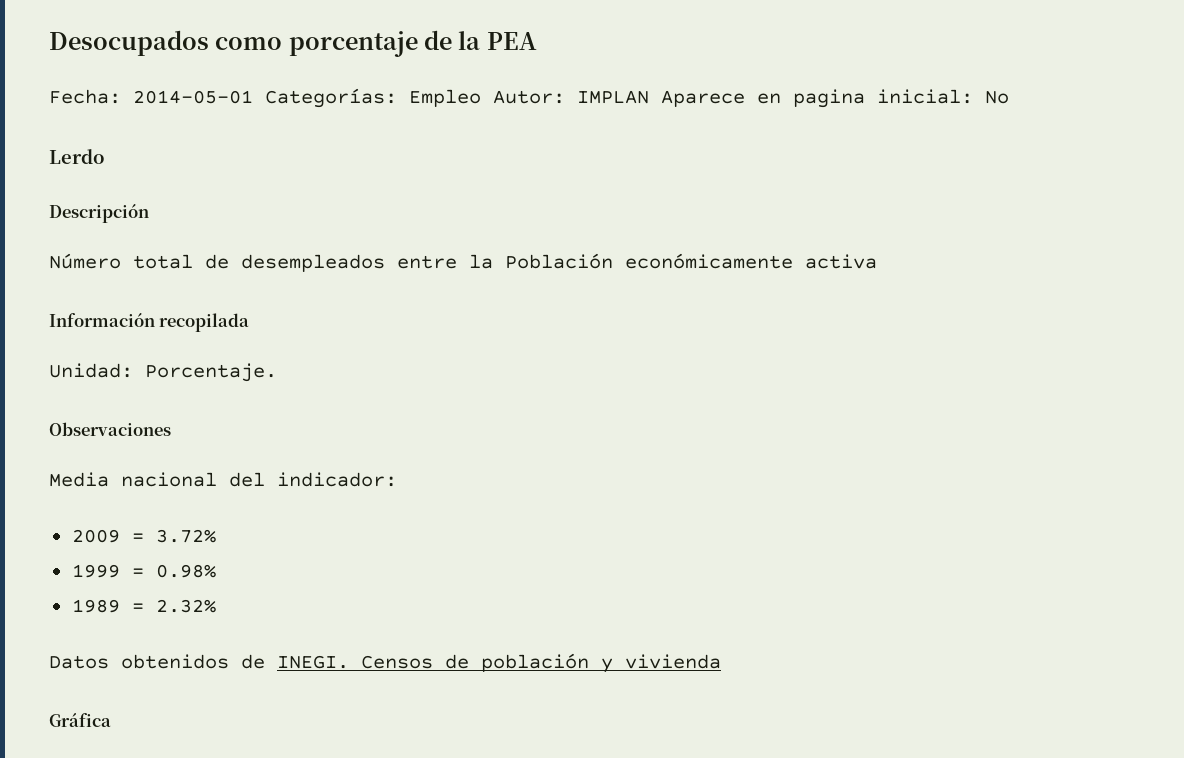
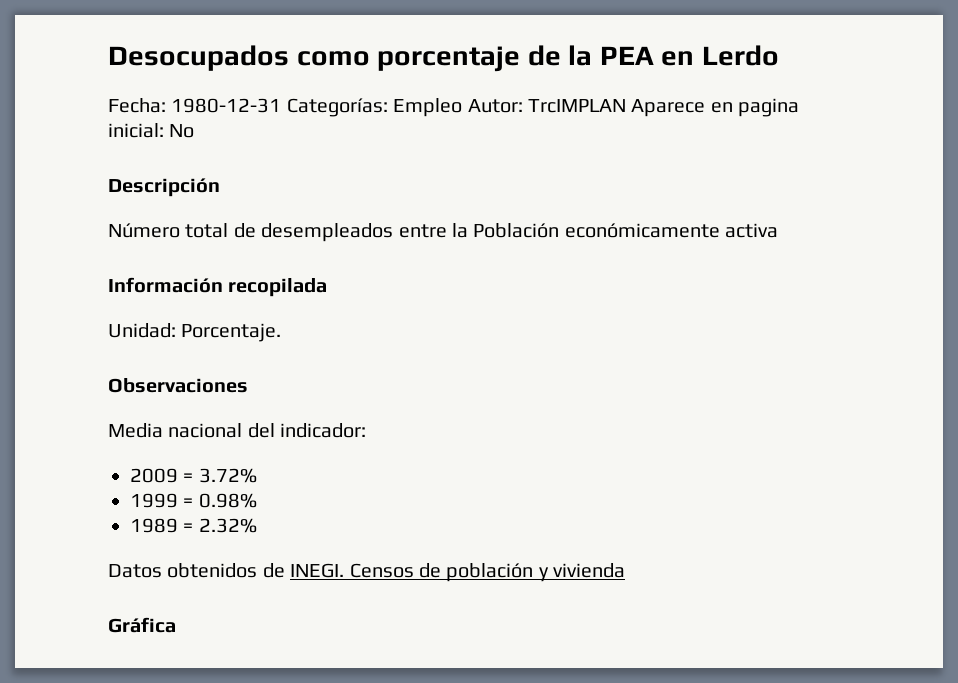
(537, 41) none -> [661,45,779,66] en Lerdo
[133,90,253,104] 2014-05-01 -> [171,98,282,113] 1980-12-31
[577,90,649,104] IMPLAN -> [528,99,626,113] TrcIMPLAN
[49,149,105,164] // Lerdo -> (195, 131) none

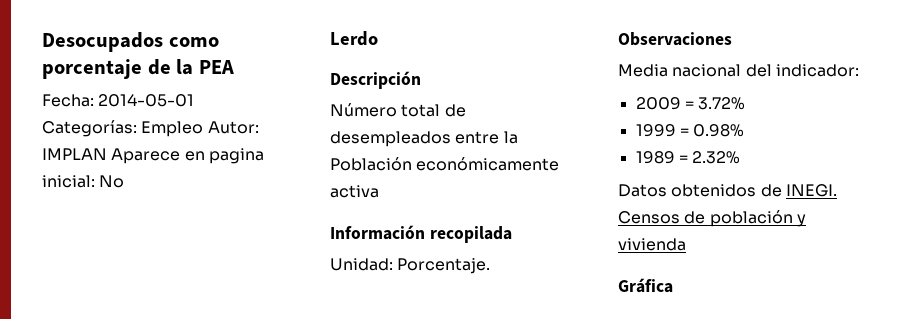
[661,45,779,66] en Lerdo -> (234, 67) none
[171,98,282,113] 1980-12-31 -> [98,94,195,107] 2014-05-01
[528,99,626,113] TrcIMPLAN -> [42,148,107,160] IMPLAN
(195, 131) none -> [330,31,378,46] // Lerdo

